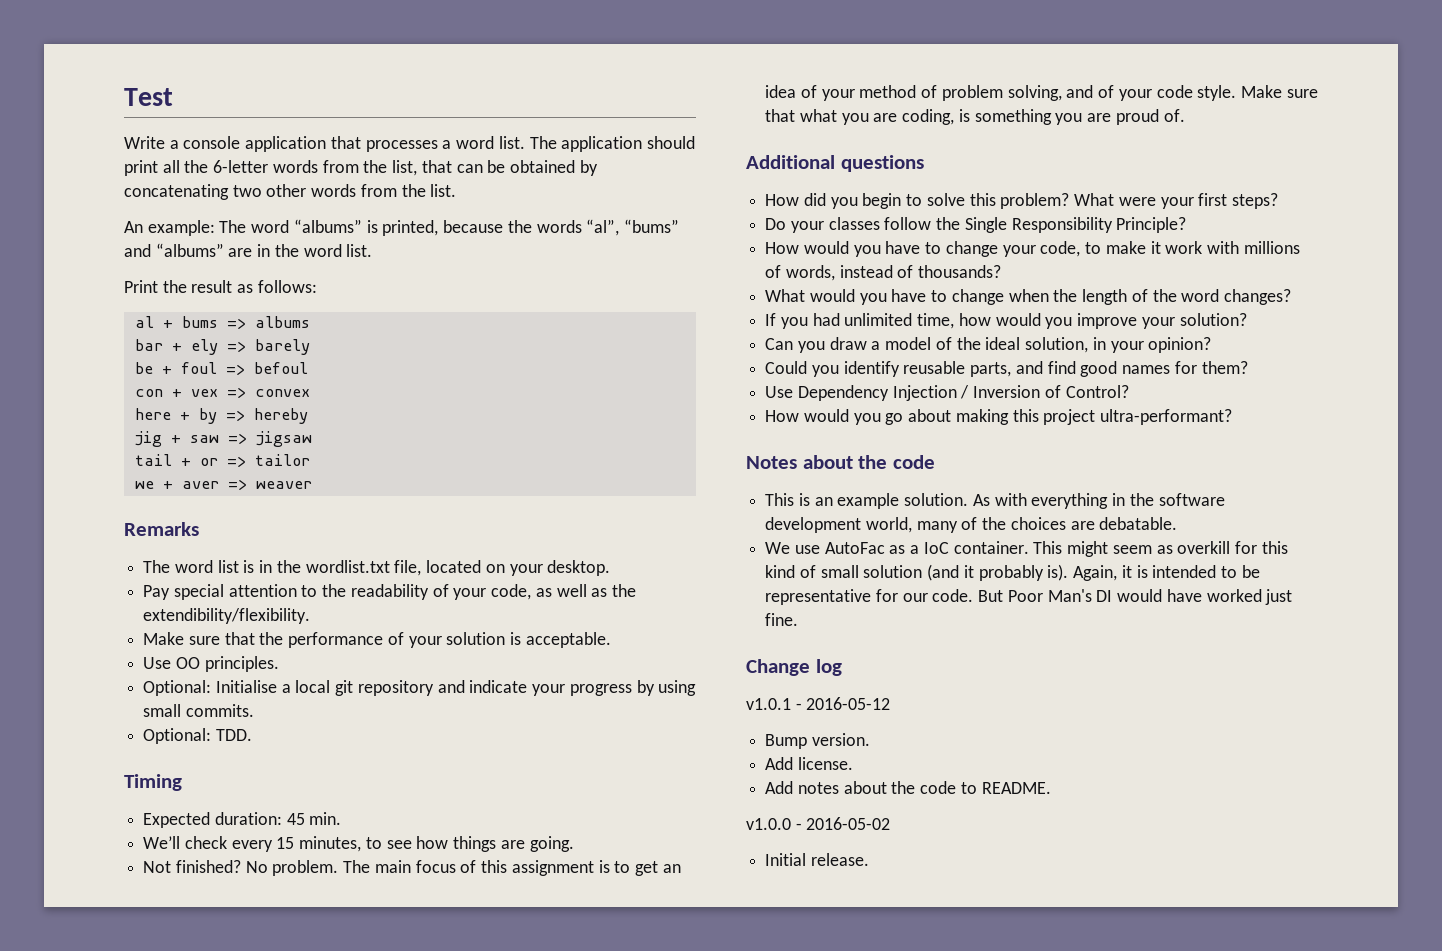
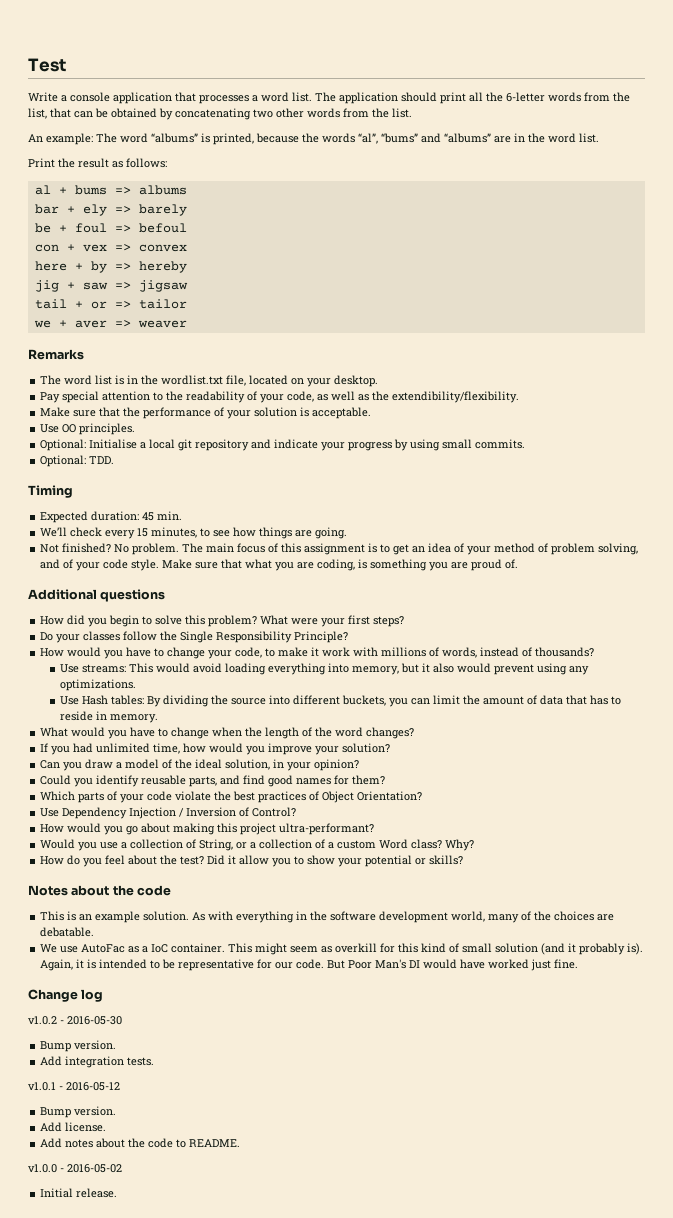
(1002, 271) none -> [59,663,589,675] [59,679,136,691] [59,695,621,707] [59,711,158,723] // Use streams: This would avoid loading everything into memory, but it also would prevent using any optimizations. // Use Hash tables: By dividing the source into different buckets, you can limit the amount of data that has to reside in memory.
(1248, 367) none -> [40,791,423,803] // Which parts of your code violate the best practices of Object Orientation?
(1233, 417) none -> [40,839,475,851] [40,855,464,867] // Would you use a collection of String, or a collection of a custom Word class? Why? // How do you feel about the test? Did it allow you to show your potential or skills?
(842, 667) none -> [28,1016,122,1025] [40,1040,117,1052] [40,1056,155,1068] // v1.0.2 - 2016-05-30 // Bump version. // Add integration tests.

